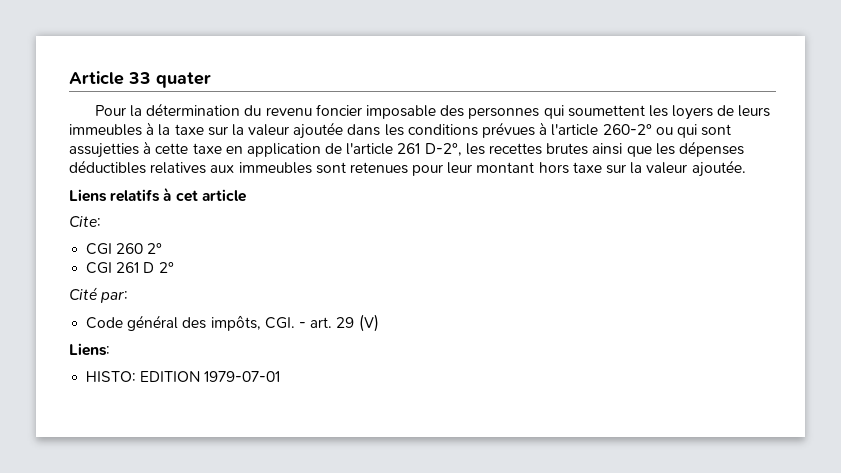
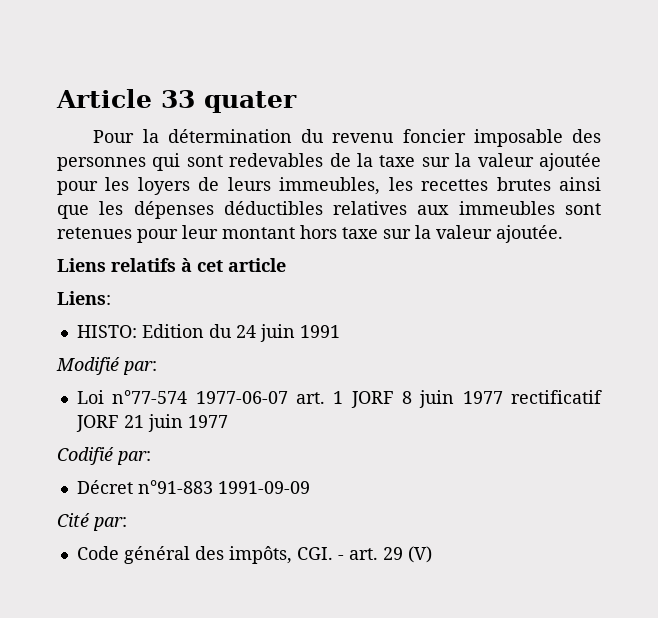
[567,105,771,120] [69,122,155,136] soumettent les loyers de leurs immeubles à -> [186,153,351,167] sont redevables de
[347,122,732,138] [69,141,462,158] dans les conditions prévues à l'article 260-2° ou qui sont assujetties à cette taxe en application de l'article 261 D-2°, -> [57,177,381,195] pour les loyers de leurs immeubles,
[69,216,101,227] [86,243,163,255] [86,262,174,274] Cite: // CGI 260 2° // CGI 261 D 2° -> [57,291,111,305] [76,324,340,342] [56,357,157,375] [76,390,602,408] [75,414,228,432] [57,447,151,465] [76,480,310,494] Liens: // HISTO: Edition du 24 juin 1991 // Modifié par: // Loi n°77-574 1977-06-07 art. 1 JORF 8 juin 1977 rectificatif JORF 21 juin 1977 // Codifié par: // Décret n°91-883 1991-09-09
[69,343,110,356] [86,371,281,382] // Liens: // HISTO: EDITION 1979-07-01 -> (432, 554) none

